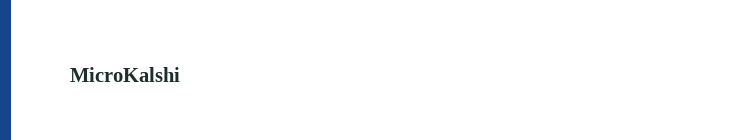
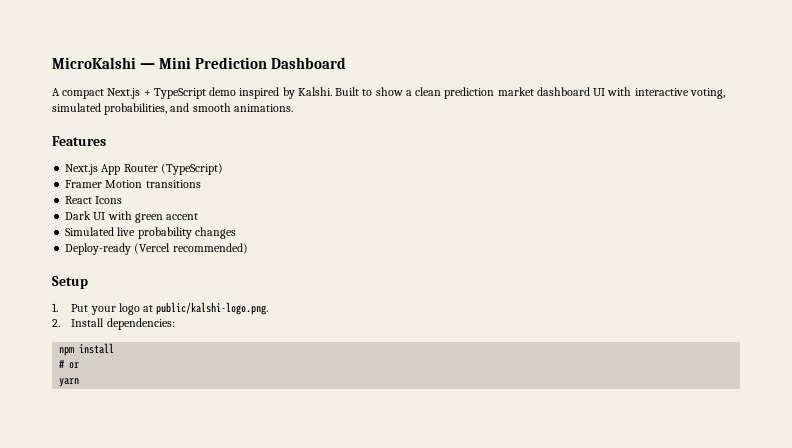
(180, 74) none -> [140,57,347,69] [52,87,725,99] [52,103,293,115] [52,136,106,146] [65,163,223,175] [65,180,201,188] [65,196,123,204] [65,211,199,223] [65,227,236,239] [65,243,248,255] [52,276,88,289] [52,302,269,315] [52,318,175,330] [59,343,115,356] [59,359,80,369] [59,378,80,387] — Mini Prediction Dashboard // A compact Next.js + TypeScript demo inspired by Kalshi. Built to show a clean prediction market dashboard UI with interactive voting, simulated probabilities, and smooth animations. // Features // Next.js App Router (TypeScript) // Framer Motion transitions // React Icons // Dark UI with green accent // Simulated live probability changes // Deploy-ready (Vercel recommended) // Setup // 1. Put your logo at public/kalshi-logo.png. // 2. Install dependencies: // npm install // # or // yarn

